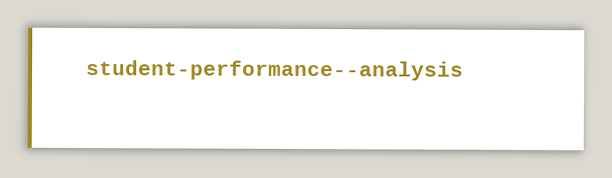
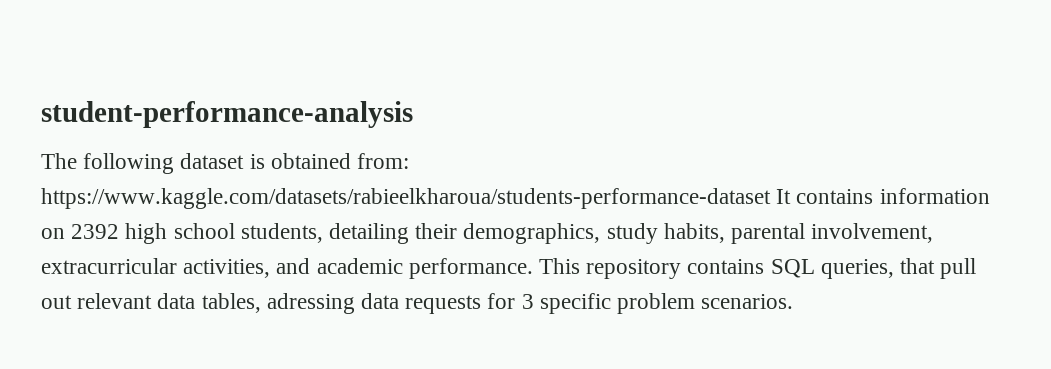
[86,60,464,81] student-performance--analysis -> [41,101,413,128] [41,153,410,174] [41,188,990,209] [41,223,934,244] [41,258,977,279] [41,293,794,314] student-performance-analysis // The following dataset is obtained from: https://www.kaggle.com/datasets/rabieelkharoua/students-performance-dataset It contains information on 2392 high school students, detailing their demographics, study habits, parental involvement, extracurricular activities, and academic performance. This repository contains SQL queries, that pull out relevant data tables, adressing data requests for 3 specific problem scenarios.

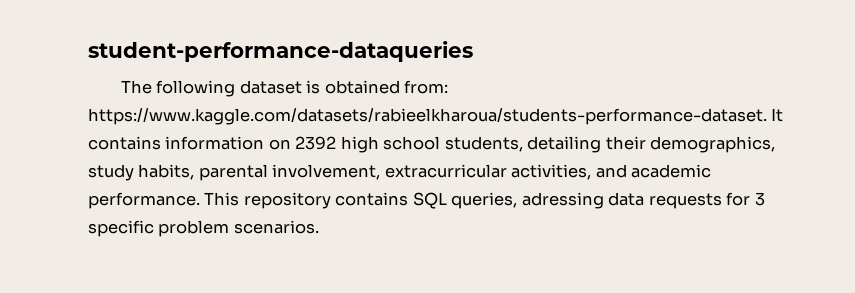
[41,101,413,128] student-performance-analysis -> [88,41,473,62] student-performance-dataqueries
[41,188,771,209] https://www.kaggle.com/datasets/rabieelkharoua/students-performance-dataset -> [88,108,767,125] https://www.kaggle.com/datasets/rabieelkharoua/students-performance-dataset.
[900,258,977,279] [41,293,261,313] that pull out relevant data tables, -> (518, 200) none

